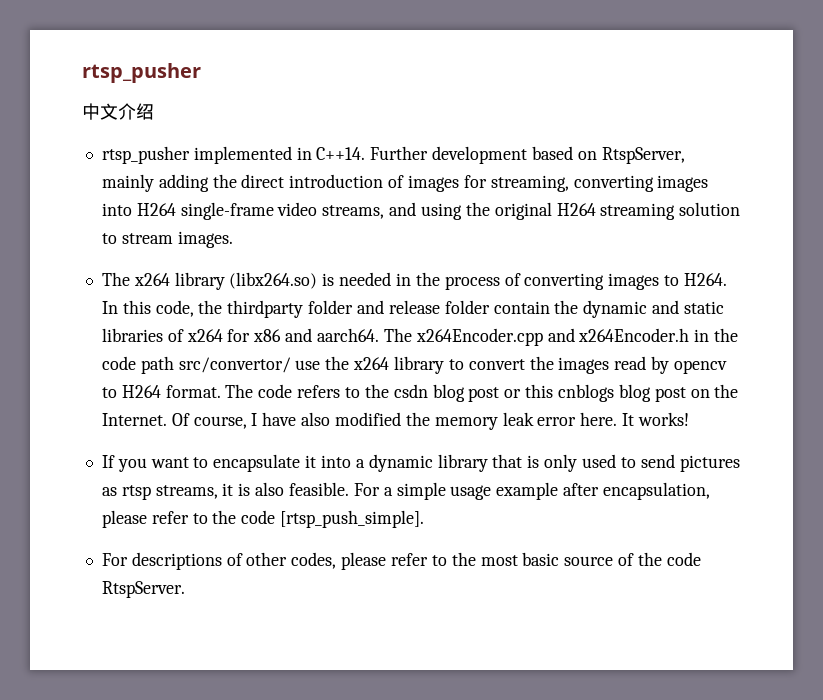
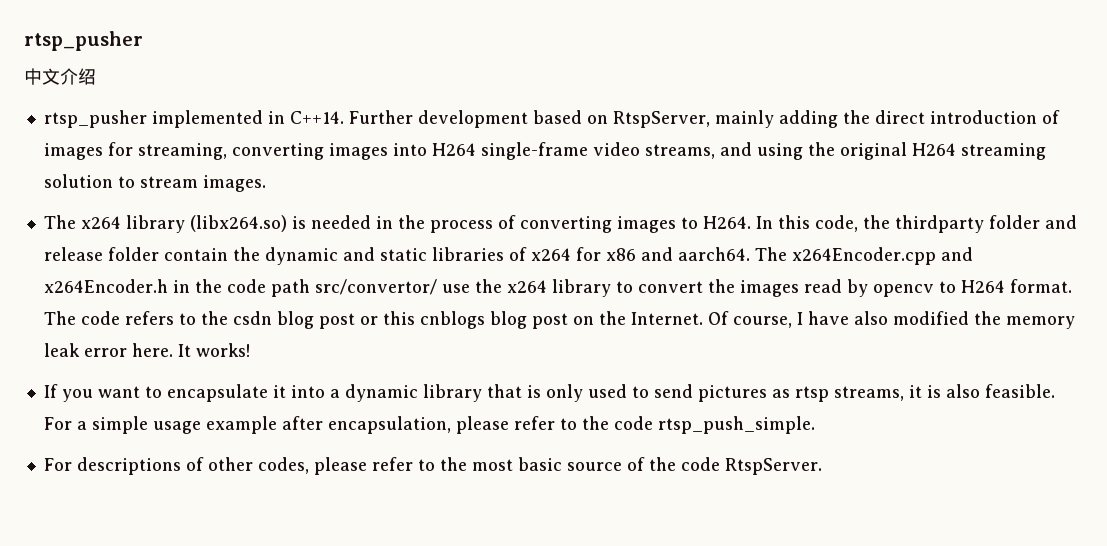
[280,510,425,528] [rtsp_push_simple]. -> [657,416,815,434] rtsp_push_simple.

